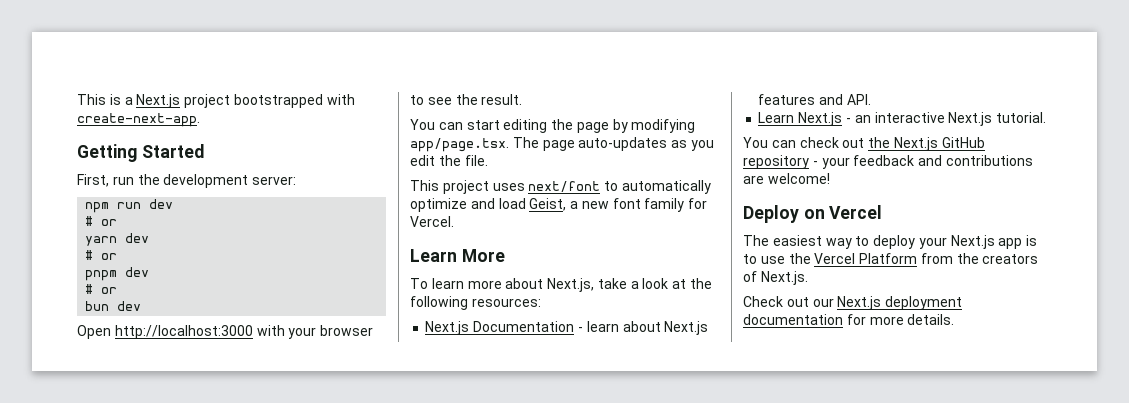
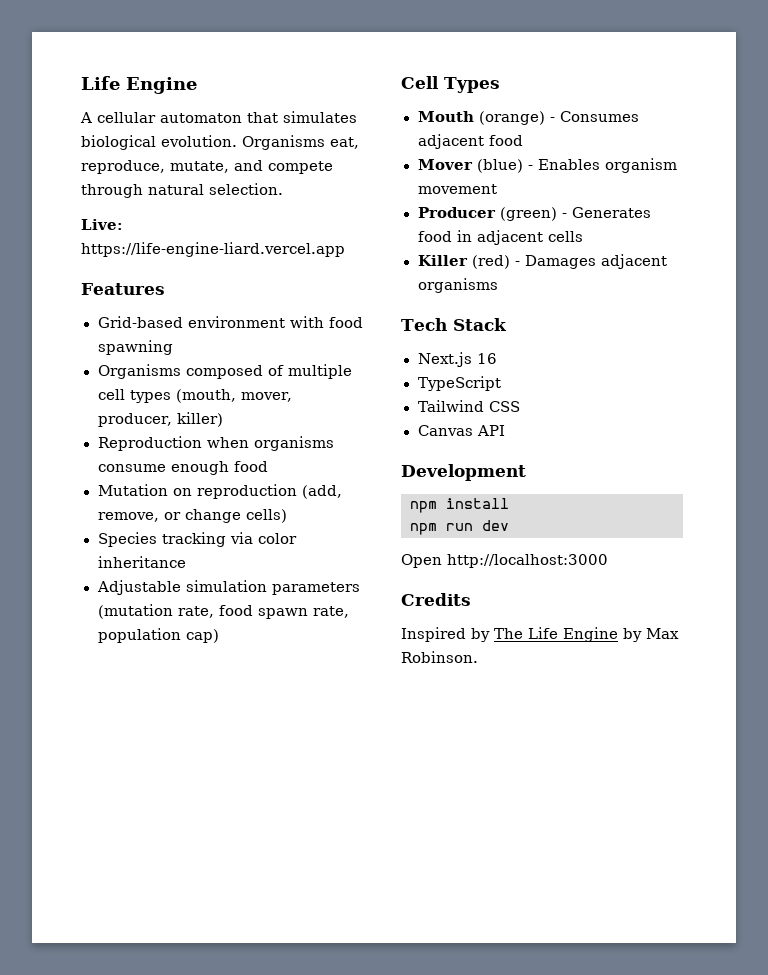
[77,94,355,108] [77,113,200,127] [77,144,204,162] [77,174,297,188] [85,199,174,213] [85,216,118,226] [85,233,150,246] [85,250,118,260] [85,267,150,281] [85,284,118,294] [85,301,142,311] [77,325,374,339] [410,94,523,105] [410,119,696,133] [410,137,714,152] [410,155,488,166] [410,180,711,194] [410,198,708,212] [410,216,454,227] [410,249,505,262] [410,278,713,292] [410,296,541,310] [425,321,709,335] [758,94,871,105] [758,112,1047,126] [743,137,985,151] [743,155,1033,169] [743,173,830,184] [743,205,883,223] [743,235,1038,249] [743,253,1039,264] [743,271,808,285] [743,296,963,310] [743,314,955,325] This is a Next.js project bootstrapped with create-next-app. // Getting Started // First, run the development server: // npm run dev // # or // yarn dev // # or // pnpm dev // # or // bun dev // Open http://localhost:3000 with your browser to see the result. // You can start editing the page by modifying app/page.tsx. The page auto-updates as you edit the file. // This project uses next/font to automatically optimize and load Geist, a new font family for Vercel. // Learn More // To learn more about Next.js, take a look at the following resources: // Next.js Documentation - learn about Next.js features and API. // Learn Next.js - an interactive Next.js tutorial. // You can check out the Next.js GitHub repository - your feedback and contributions are welcome! // Deploy on Vercel // The easiest way to deploy your Next.js app is to use the Vercel Platform from the creators of Next.js. // Check out our Next.js deployment documentation for more details. -> [81,76,197,94] [80,111,357,123] [81,135,359,150] [81,160,333,174] [81,183,283,198] [81,219,123,230] [81,242,345,257] [81,283,165,295] [97,316,363,328] [97,340,173,355] [97,364,352,379] [97,389,293,403] [97,412,224,427] [97,436,334,451] [97,461,268,475] [97,484,342,499] [97,509,287,523] [97,532,297,547] [97,556,186,568] [96,580,360,595] [97,604,349,619] [97,628,219,643] [401,76,500,93] [417,111,639,125] [417,134,523,149] [417,158,677,173] [417,184,497,194] [417,207,651,221] [417,230,583,245] [417,254,667,269] [417,278,498,293] [401,318,507,331] [417,352,497,367] [417,376,501,391] [417,400,521,412] [417,425,505,436] [401,464,526,481] [410,498,509,513] [410,520,509,535] [401,554,608,568] [401,593,471,606] [401,627,679,642] [401,651,478,663] Life Engine // A cellular automaton that simulates biological evolution. Organisms eat, reproduce, mutate, and compete through natural selection. // Live: https://life-engine-liard.vercel.app // Features // Grid-based environment with food spawning // Organisms composed of multiple cell types (mouth, mover, producer, killer) // Reproduction when organisms consume enough food // Mutation on reproduction (add, remove, or change cells) // Species tracking via color inheritance // Adjustable simulation parameters (mutation rate, food spawn rate, population cap) // Cell Types // Mouth (orange) - Consumes adjacent food // Mover (blue) - Enables organism movement // Producer (green) - Generates food in adjacent cells // Killer (red) - Damages adjacent organisms // Tech Stack // Next.js 16 // TypeScript // Tailwind CSS // Canvas API // Development // npm install // npm run dev // Open http://localhost:3000 // Credits // Inspired by The Life Engine by Max Robinson.

